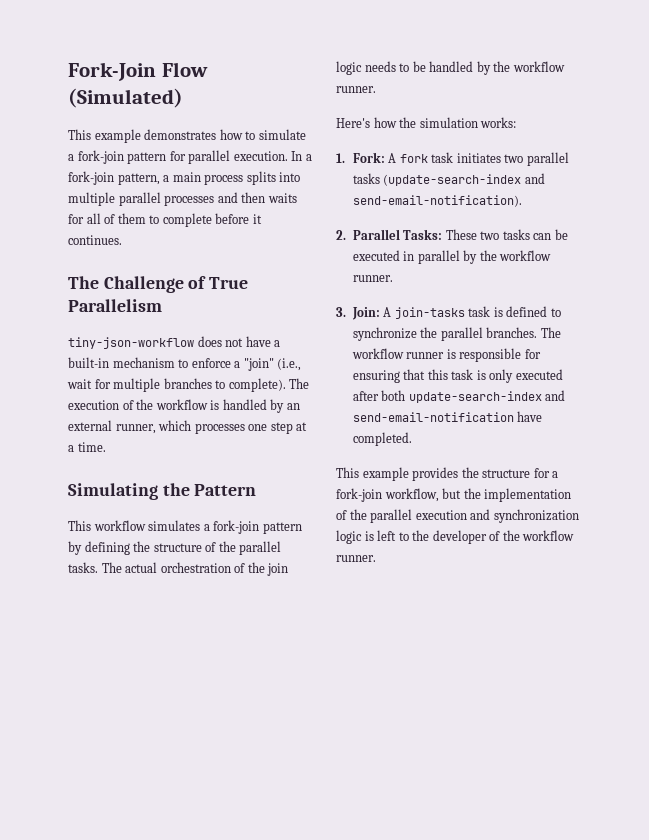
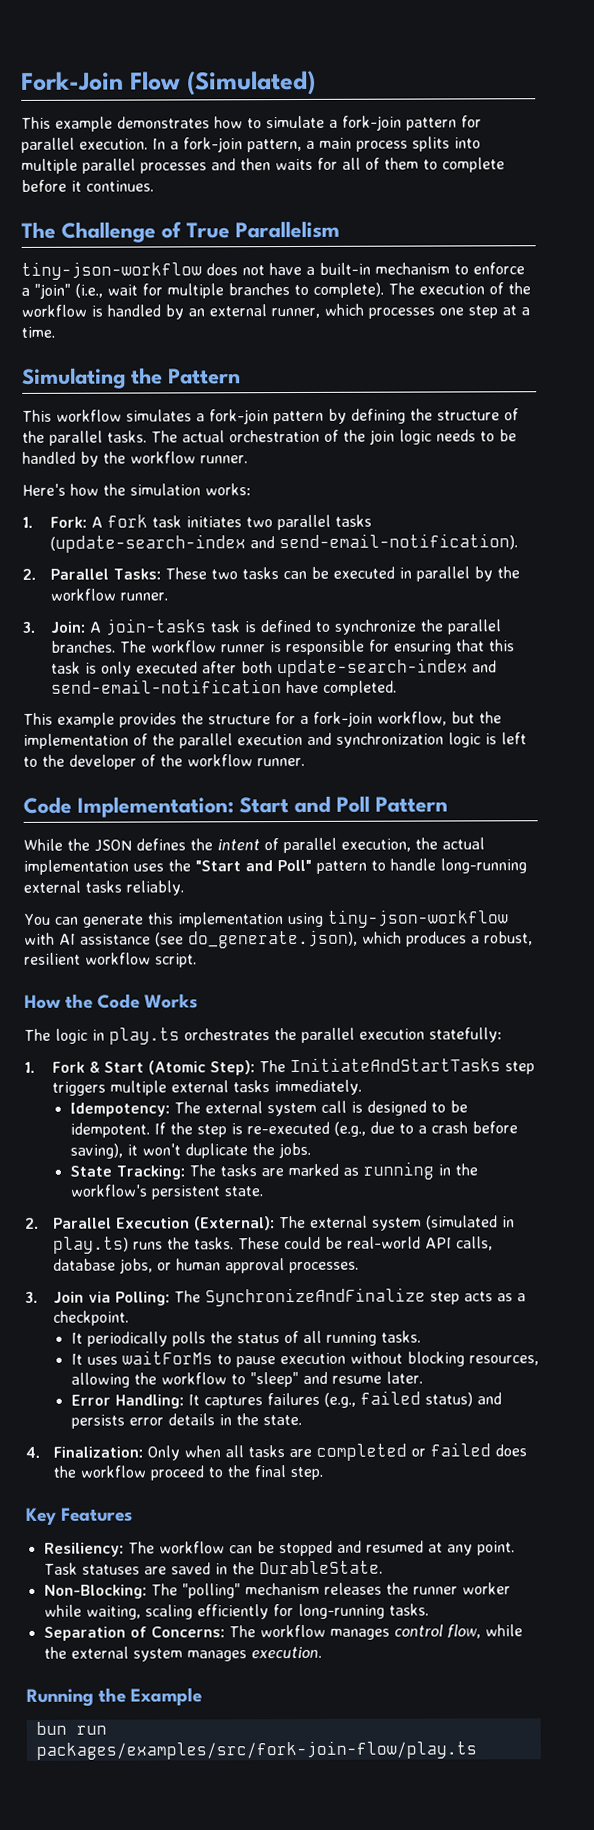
(376, 558) none -> [23,795,448,818] [23,837,485,854] [23,858,527,875] [23,880,184,896] [23,909,509,928] [24,929,533,949] [24,952,197,968] [24,993,199,1009] [24,1027,502,1045] [24,1057,535,1076] [51,1079,362,1096] [69,1100,468,1117] [69,1121,518,1138] [69,1142,311,1159] [69,1161,478,1180] [69,1184,263,1200] [25,1215,515,1231] [52,1236,493,1254] [52,1258,359,1274] [25,1287,526,1307] [52,1310,129,1326] [70,1330,421,1347] [70,1350,539,1368] [70,1371,423,1388] [70,1390,502,1409] [70,1413,302,1429] [25,1442,527,1461] [52,1465,323,1481] [26,1507,134,1525] [43,1540,515,1557] [43,1560,383,1575] [43,1582,511,1599] [43,1603,429,1620] [43,1624,523,1641] [43,1646,322,1662] [26,1687,203,1707] [35,1721,107,1735] [35,1740,477,1760] // Code Implementation: Start and Poll Pattern // While the JSON defines the intent of parallel execution, the actual implementation uses the "Start and Poll" pattern to handle long-running external tasks reliably. // You can generate this implementation using tiny-json-workflow with AI assistance (see do_generate.json), which produces a robust, resilient workflow script. // How the Code Works // The logic in play.ts orchestrates the parallel execution statefully: // 1. Fork & Start (Atomic Step): The InitiateAndStartTasks step triggers multiple external tasks immediately. // Idempotency: The external system call is designed to be idempotent. If the step is re-executed (e.g., due to a crash before saving), it won't duplicate the jobs. // State Tracking: The tasks are marked as running in the workflow's persistent state. // 2. Parallel Execution (External): The external system (simulated in play.ts) runs the tasks. These could be real-world API calls, database jobs, or human approval processes. // 3. Join via Polling: The SynchronizeAndFinalize step acts as a checkpoint. // It periodically polls the status of all running tasks. // It uses waitForMs to pause execution without blocking resources, allowing the workflow to "sleep" and resume later. // Error Handling: It captures failures (e.g., failed status) and persists error details in the state. // 4. Finalization: Only when all tasks are completed or failed does the workflow proceed to the final step. // Key Features // Resiliency: The workflow can be stopped and resumed at any point. Task statuses are saved in the DurableState. // Non-Blocking: The "polling" mechanism releases the runner worker while waiting, scaling efficiently for long-running tasks. // Separation of Concerns: The workflow manages control flow, while the external system manages execution. // Running the Example // bun run packages/examples/src/fork-join-flow/play.ts

